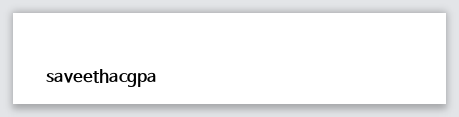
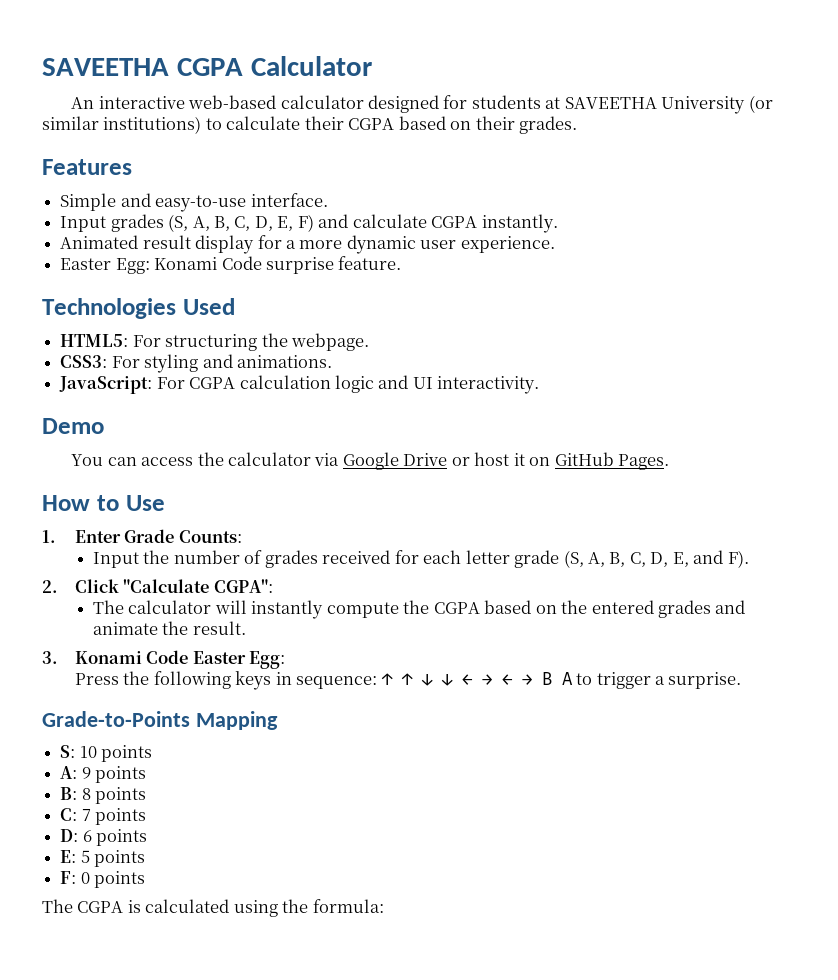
[46,69,157,87] saveethacgpa -> [42,56,372,76] [71,95,773,114] [42,116,578,134] [42,159,132,175] [60,193,328,212] [60,214,558,233] [60,235,555,254] [60,256,402,274] [42,298,235,319] [60,333,369,351] [60,354,332,373] [59,375,540,394] [42,418,104,434] [71,452,670,470] [42,495,165,511] [42,529,242,543] [93,550,749,568] [42,579,273,593] [93,600,746,619] [93,621,246,635] [42,650,286,669] [74,671,742,690] [42,711,278,730] [60,745,153,762] [60,766,147,783] [60,787,147,804] [60,808,147,825] [60,829,148,846] [60,850,146,867] [60,871,146,888] [42,899,384,917] SAVEETHA CGPA Calculator // An interactive web-based calculator designed for students at SAVEETHA University (or similar institutions) to calculate their CGPA based on their grades. // Features // Simple and easy-to-use interface. // Input grades (S, A, B, C, D, E, F) and calculate CGPA instantly. // Animated result display for a more dynamic user experience. // Easter Egg: Konami Code surprise feature. // Technologies Used // HTML5: For structuring the webpage. // CSS3: For styling and animations. // JavaScript: For CGPA calculation logic and UI interactivity. // Demo // You can access the calculator via Google Drive or host it on GitHub Pages. // How to Use // 1. Enter Grade Counts: // Input the number of grades received for each letter grade (S, A, B, C, D, E, and F). // 2. Click "Calculate CGPA": // The calculator will instantly compute the CGPA based on the entered grades and animate the result. // 3. Konami Code Easter Egg: // Press the following keys in sequence: ↑ ↑ ↓ ↓ ← → ← → B A to trigger a surprise. // Grade-to-Points Mapping // S: 10 points // A: 9 points // B: 8 points // C: 7 points // D: 6 points // E: 5 points // F: 0 points // The CGPA is calculated using the formula:

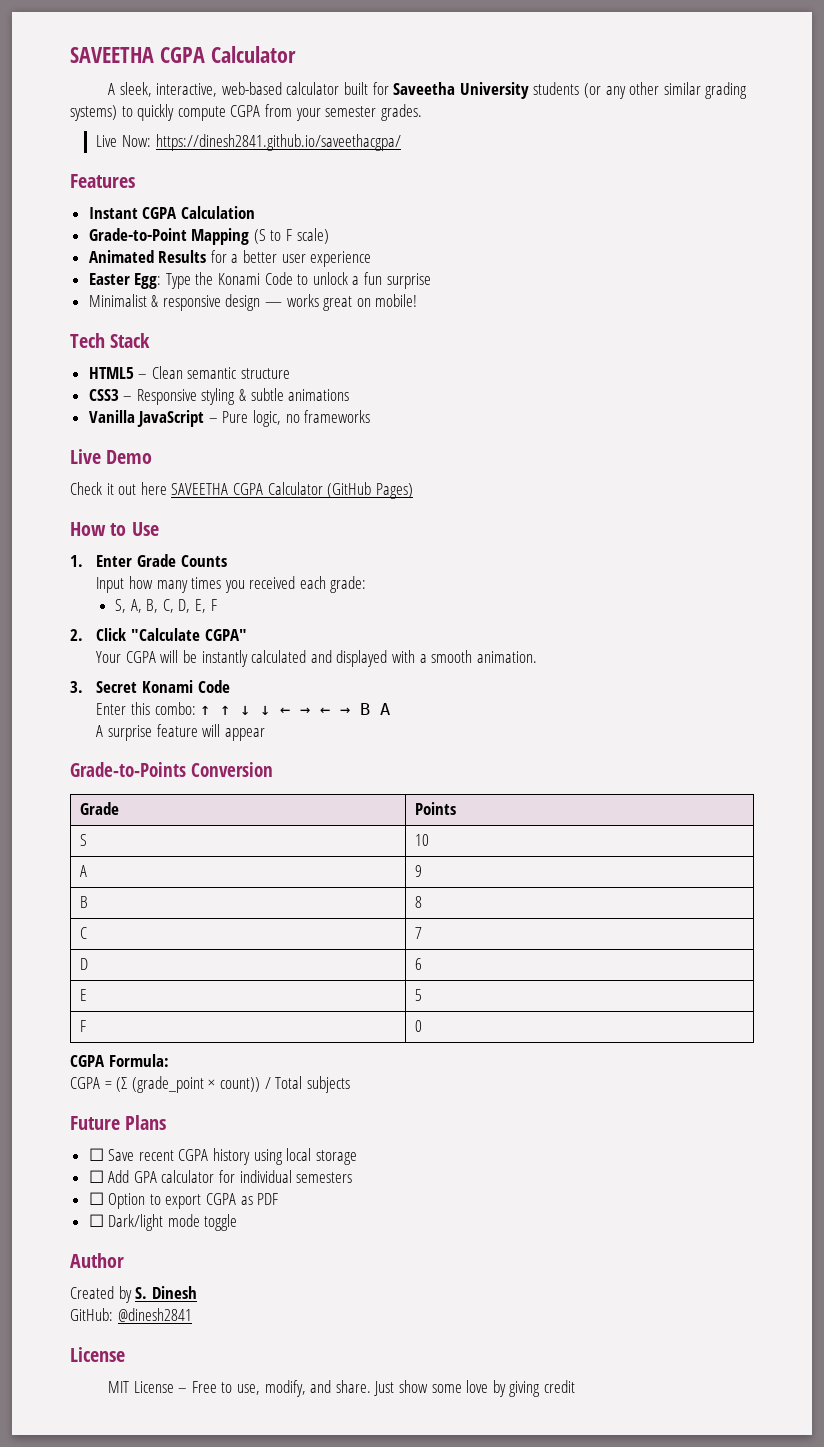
[71,95,773,114] [42,116,578,134] [42,159,132,175] [60,193,328,212] [60,214,558,233] [60,235,555,254] [60,256,402,274] [42,298,235,319] [60,333,369,351] [60,354,332,373] [59,375,540,394] [42,418,104,434] [71,452,670,470] An interactive web-based calculator designed for students at SAVEETHA University (or similar institutions) to calculate their CGPA based on their grades. // Features // Simple and easy-to-use interface. // Input grades (S, A, B, C, D, E, F) and calculate CGPA instantly. // Animated result display for a more dynamic user experience. // Easter Egg: Konami Code surprise feature. // Technologies Used // HTML5: For structuring the webpage. // CSS3: For styling and animations. // JavaScript: For CGPA calculation logic and UI interactivity. // Demo // You can access the calculator via Google Drive or host it on GitHub Pages. -> [108,82,748,99] [70,104,422,121] [96,134,401,151] [70,174,135,188] [88,206,255,219] [88,228,329,245] [88,250,372,267] [88,272,431,289] [88,294,418,311] [70,333,151,348] [88,366,291,379] [88,388,350,405] [88,410,371,427] [70,449,153,464] [70,482,413,499] A sleek, interactive, web-based calculator built for Saveetha University students (or any other similar grading systems) to quickly compute CGPA from your semester grades. // Live Now: https://dinesh2841.github.io/saveethacgpa/ // Features // Instant CGPA Calculation // Grade-to-Point Mapping (S to F scale) // Animated Results for a better user experience // Easter Egg: Type the Konami Code to unlock a fun surprise // Minimalist & responsive design — works great on mobile! // Tech Stack // HTML5 – Clean semantic structure // CSS3 – Responsive styling & subtle animations // Vanilla JavaScript – Pure logic, no frameworks // Live Demo // Check it out here SAVEETHA CGPA Calculator (GitHub Pages)
[178,530,242,543] [93,550,749,568] Counts: // Input the number of grades received for each letter grade (S, A, B, C, D, E, and F). -> [180,555,227,567] [96,576,367,593] [115,599,217,613] Counts // Input how many times you received each grade: // S, A, B, C, D, E, F
[213,579,273,593] [93,600,746,619] [93,621,246,635] CGPA": // The calculator will instantly compute the CGPA based on the entered grades and animate the result. -> [204,629,247,641] [96,650,537,667] CGPA" // Your CGPA will be instantly calculated and displayed with a smooth animation.
[74,650,286,669] [74,671,378,690] Konami Code Easter Egg: // Press the following keys in sequence: -> [96,680,230,693] [96,702,196,715] Secret Konami Code // Enter this combo:
[576,672,742,689] [42,711,278,730] [60,745,153,762] [60,766,147,783] [60,787,147,804] [60,808,147,825] [60,829,148,846] [60,850,146,867] [60,871,146,888] [42,899,384,917] to trigger a surprise. // Grade-to-Points Mapping // S: 10 points // A: 9 points // B: 8 points // C: 7 points // D: 6 points // E: 5 points // F: 0 points // The CGPA is calculated using the formula: -> [96,724,265,741] [70,762,273,777] [80,802,120,815] [415,802,457,815] [80,834,88,846] [415,834,430,846] [80,865,88,877] [415,865,423,877] [80,896,89,908] [415,896,423,908] [80,927,88,939] [415,927,423,939] [80,958,89,970] [415,958,423,970] [80,989,88,1001] [415,989,423,1001] [80,1020,87,1032] [415,1020,423,1032] [70,1054,169,1067] [70,1076,350,1093] [70,1115,167,1130] [88,1148,357,1165] [88,1170,353,1183] [88,1192,279,1209] [88,1214,238,1231] [70,1253,124,1268] [70,1286,197,1303] [70,1308,192,1322] [70,1347,125,1362] [108,1380,575,1397] // A surprise feature will appear // Grade-to-Points Conversion // Grade | Points // S | 10 // A | 9 // B | 8 // C | 7 // D | 6 // E | 5 // F | 0 // CGPA Formula: // CGPA = (Σ (grade_point × count)) / Total subjects // Future Plans // ☐ Save recent CGPA history using local storage // ☐ Add GPA calculator for individual semesters // ☐ Option to export CGPA as PDF // ☐ Dark/light mode toggle // Author // Created by S. Dinesh // GitHub: @dinesh2841 // License // MIT License – Free to use, modify, and share. Just show some love by giving credit

